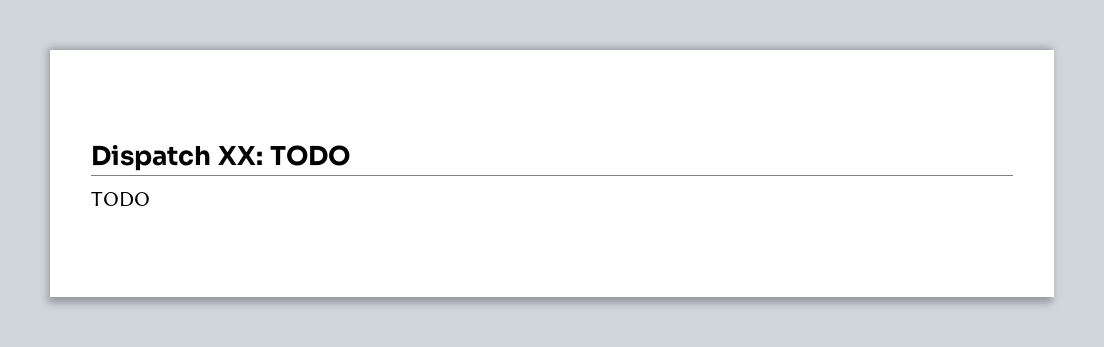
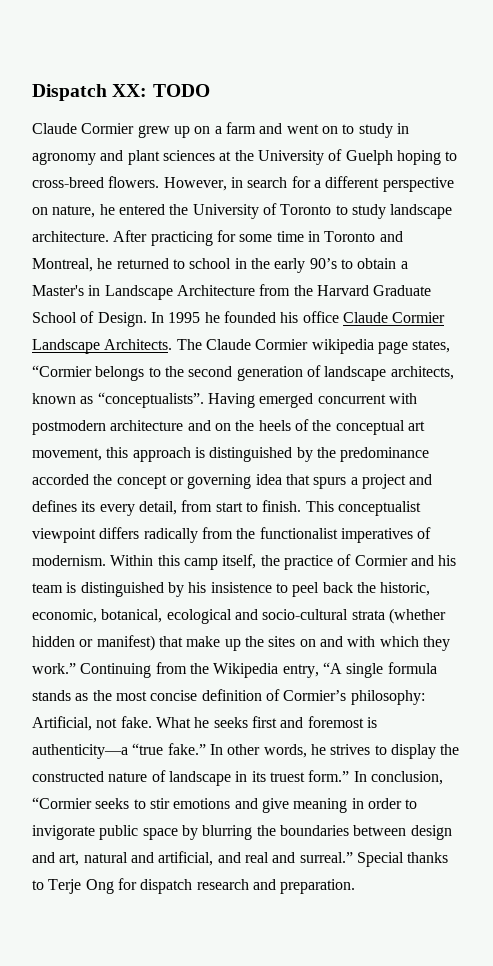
[91,191,150,207] TODO -> [32,122,409,138] [32,149,458,165] [32,176,454,192] [32,203,453,219] [32,230,403,246] [32,258,408,273] [32,284,432,300] [32,311,446,327] [32,339,451,354] [32,365,454,381] [32,392,417,408] [32,419,425,435] [32,447,430,462] [32,474,433,489] [32,500,421,516] [32,527,432,543] [32,554,457,570] [32,582,431,597] [32,608,446,624] [32,635,450,651] [32,662,437,678] [32,689,425,705] [32,716,377,731] [32,743,460,759] [32,770,443,786] [32,797,418,813] [32,825,452,840] [32,851,449,867] [32,878,356,894] Claude Cormier grew up on a farm and went on to study in agronomy and plant sciences at the University of Guelph hoping to cross-breed flowers. However, in search for a different perspective on nature, he entered the University of Toronto to study landscape architecture. After practicing for some time in Toronto and Montreal, he returned to school in the early 90’s to obtain a Master's in Landscape Architecture from the Harvard Graduate School of Design. In 1995 he founded his office Claude Cormier Landscape Architects. The Claude Cormier wikipedia page states, “Cormier belongs to the second generation of landscape architects, known as “conceptualists”. Having emerged concurrent with postmodern architecture and on the heels of the conceptual art movement, this approach is distinguished by the predominance accorded the concept or governing idea that spurs a project and defines its every detail, from start to finish. This conceptualist viewpoint differs radically from the functionalist imperatives of modernism. Within this camp itself, the practice of Cormier and his team is distinguished by his insistence to peel back the historic, economic, botanical, ecological and socio-cultural strata (whether hidden or manifest) that make up the sites on and with which they work.” Continuing from the Wikipedia entry, “A single formula stands as the most concise definition of Cormier’s philosophy: Artificial, not fake. What he seeks first and foremost is authenticity—a “true fake.” In other words, he strives to display the constructed nature of landscape in its truest form.” In conclusion, “Cormier seeks to stir emotions and give meaning in order to invigorate public space by blurring the boundaries between design and art, natural and artificial, and real and surreal.” Special thanks to Terje Ong for dispatch research and preparation.

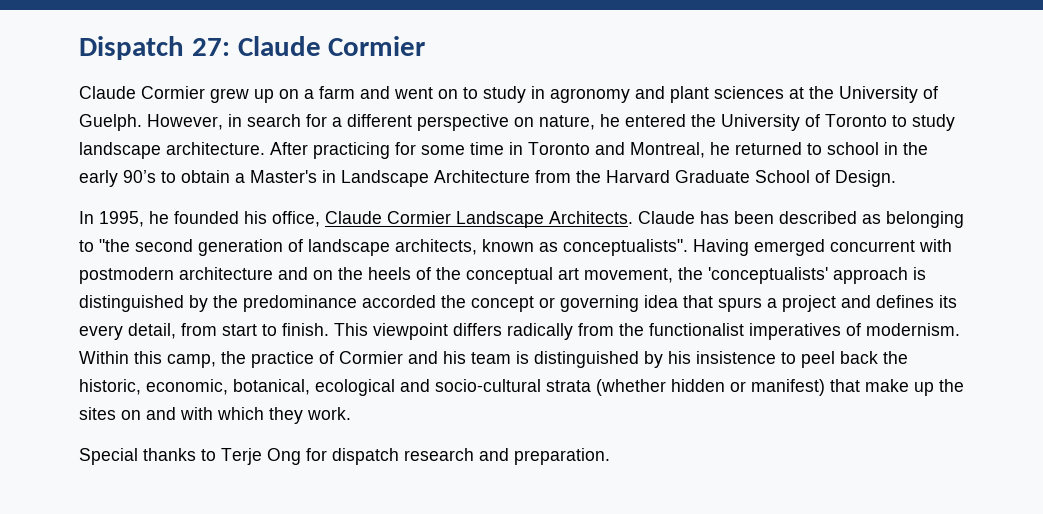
[112,84,210,97] XX: TODO -> [191,36,426,56] 27: Claude Cormier
[345,150,458,165] [32,176,160,188] Guelph hoping to cross-breed flowers. -> [79,114,142,131] Guelph.
[150,312,201,323] In 1995 -> [79,211,144,227] // In 1995,
[302,311,339,323] office -> [272,211,320,227] office,
[176,339,451,354] [32,365,184,381] The Claude Cormier wikipedia page states, “Cormier belongs to the -> [638,211,964,228] [79,239,130,252] Claude has been described as belonging to "the
[97,392,204,408] “conceptualists”. -> [563,239,688,256] conceptualists".
[106,447,129,458] this -> [678,267,828,284] the 'conceptualists'
[337,501,421,516] conceptualist -> (368, 329) none
[183,554,257,570] camp itself, -> [167,354,216,368] camp,
[32,662,437,678] [32,689,425,705] [32,716,377,731] [32,743,460,759] [32,770,443,786] [32,797,418,813] [32,825,452,840] [32,851,353,866] work.” Continuing from the Wikipedia entry, “A single formula stands as the most concise definition of Cormier’s philosophy: Artificial, not fake. What he seeks first and foremost is authenticity—a “true fake.” In other words, he strives to display the constructed nature of landscape in its truest form.” In conclusion, “Cormier seeks to stir emotions and give meaning in order to invigorate public space by blurring the boundaries between design and art, natural and artificial, and real and surreal.” -> [307,407,351,420] work. //

